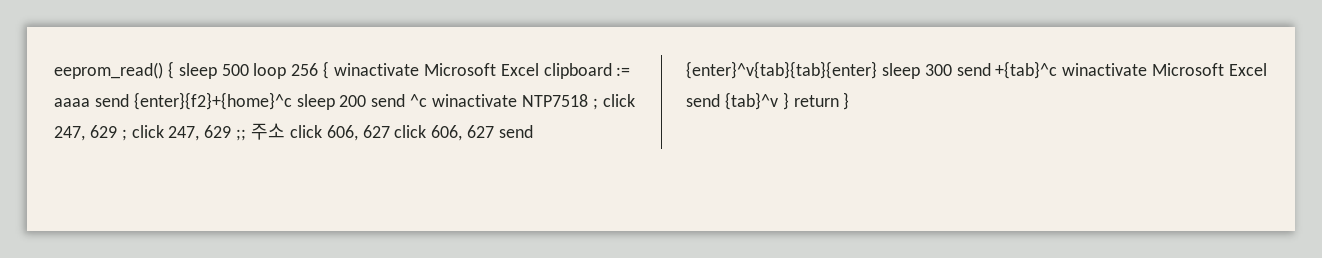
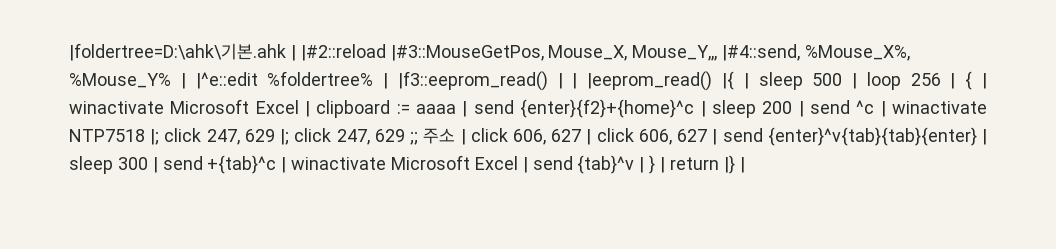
[54,61,174,79] eeprom_read() { -> [69,43,911,61] [69,71,749,91] |foldertree=D:\ahk\기본.ahk | |#2::reload |#3::MouseGetPos, Mouse_X, Mouse_Y,,, |#4::send, %Mouse_X%, %Mouse_Y% | |^e::edit %foldertree% | |f3::eeprom_read() | | |eeprom_read() |{ |
(249, 70) none -> [852,73,858,89] |
[323,61,539,79] { winactivate Microsoft Excel -> [950,71,988,90] [69,99,311,117] | { | winactivate Microsoft Excel |
(90, 102) none -> [462,101,468,117] |
(292, 101) none -> [700,101,706,117] |
(367, 101) none -> [798,101,804,117] |
(428, 100) none -> [880,101,886,117] |
[592,94,635,110] [54,125,127,141] ; click 247, 629 ; -> [150,128,290,145] |; click 247, 629 |;
[289,125,495,141] click 606, 627 click 606, 627 -> [460,128,718,145] | click 606, 627 | click 606, 627 |
(877, 70) none -> [982,129,988,145] |
(952, 70) none -> [152,157,158,173] |
[1062,63,1268,76] winactivate Microsoft Excel -> [281,155,528,173] | winactivate Microsoft Excel |
[782,92,850,110] } return } -> [639,155,745,174] | } | return |} |

